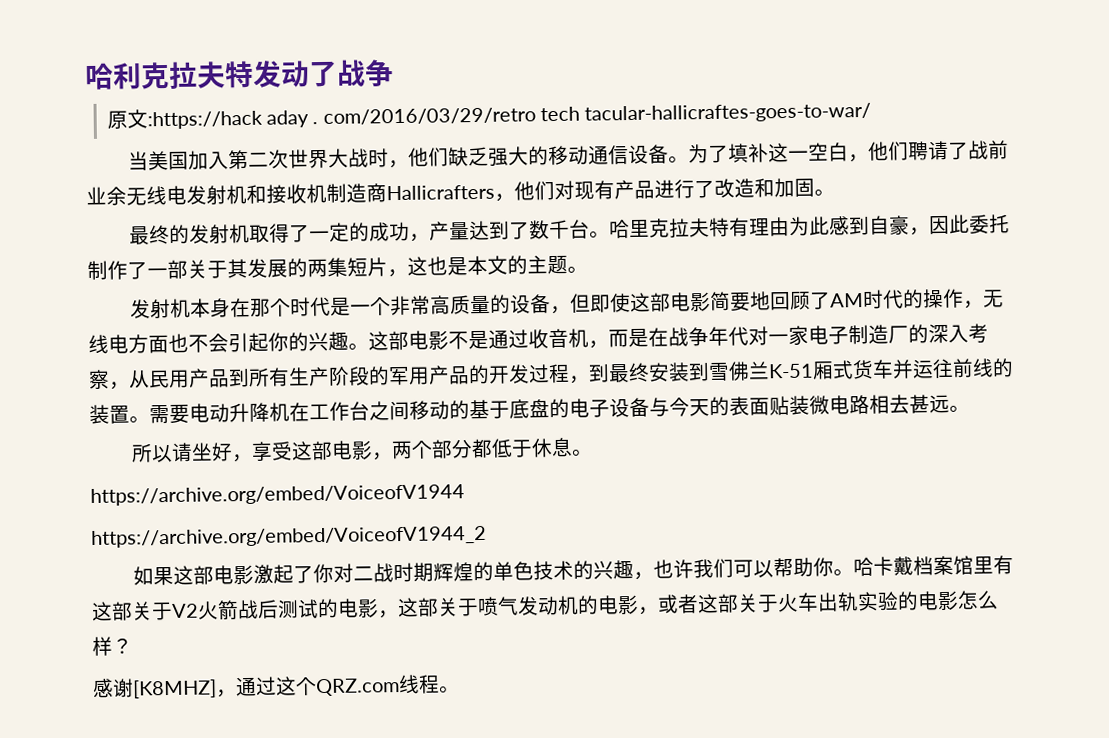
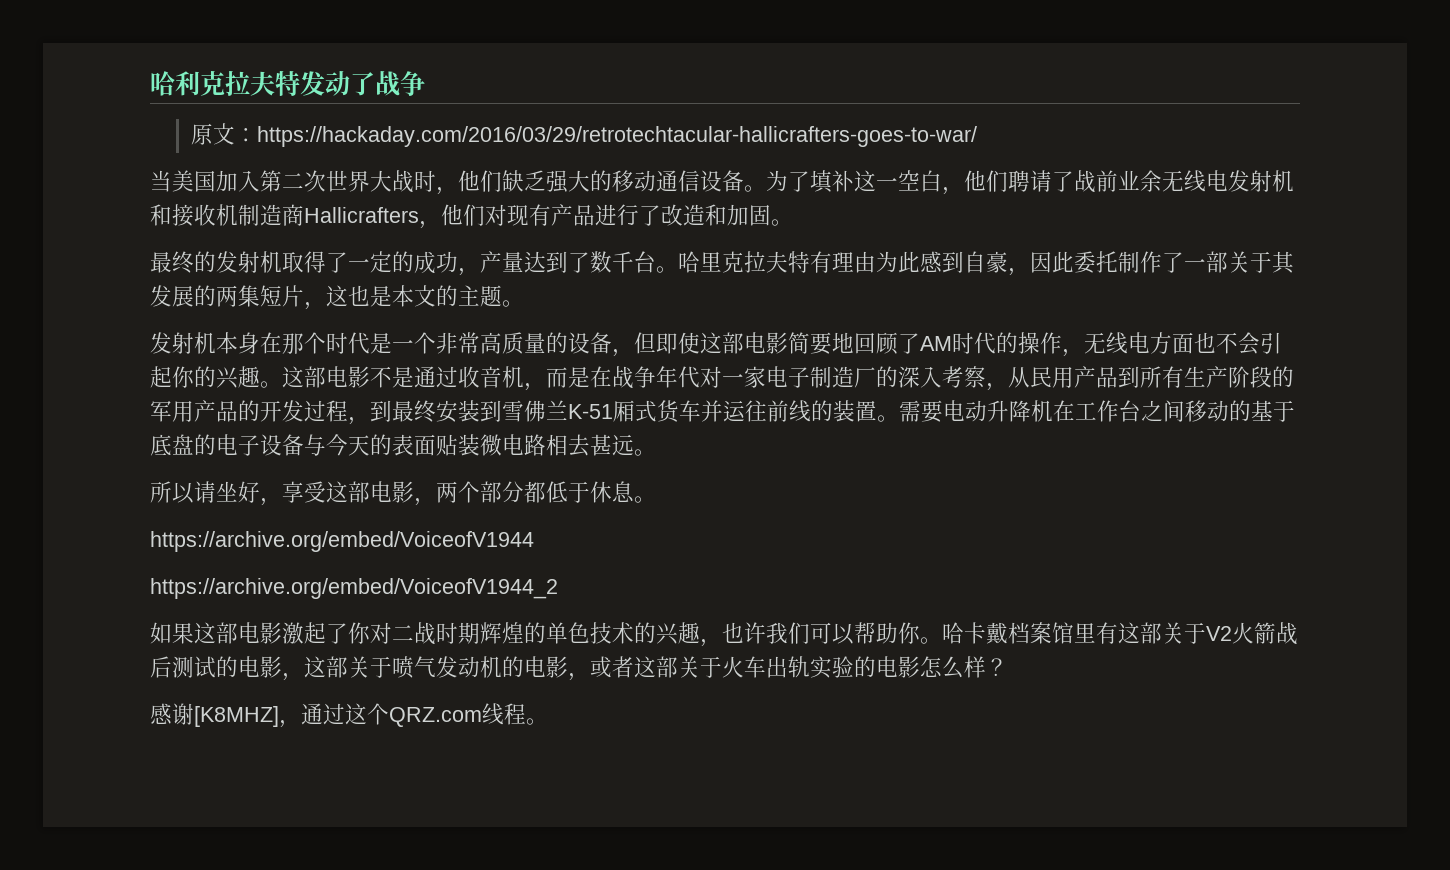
[146,102,872,130] :https://hack aday . com/2016/03/29/retro tech tacular-hallicraftes-goes-to-war/ -> [235,126,978,147] ：https://hackaday.com/2016/03/29/retrotechtacular-hallicrafters-goes-to-war/

